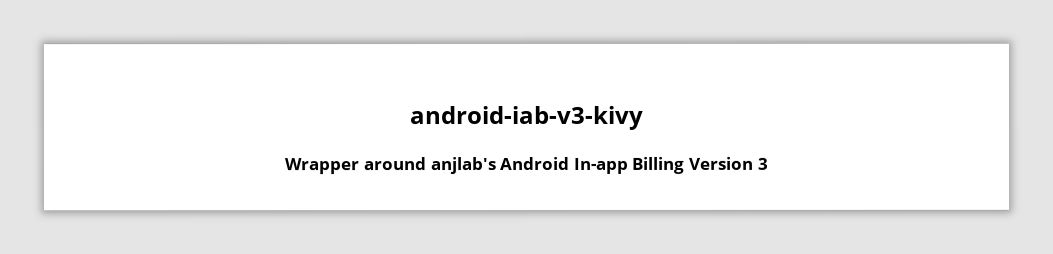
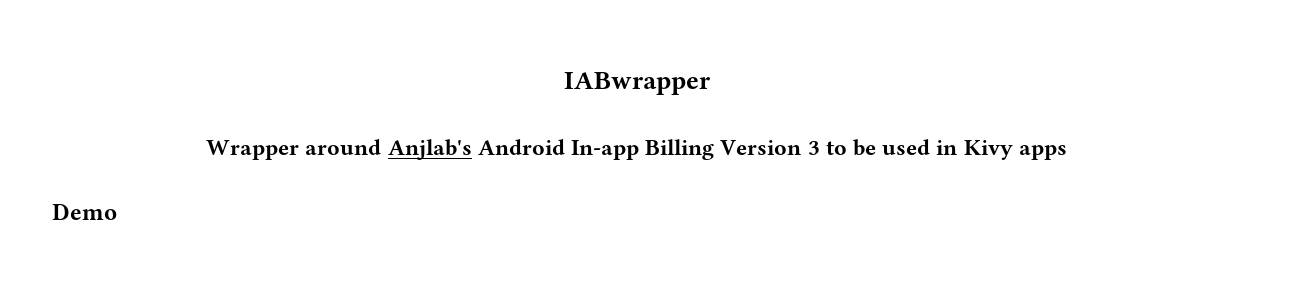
[409,105,644,131] android-iab-v3-kivy -> [563,72,711,95] IABwrapper
[430,157,497,175] anjlab's -> [387,139,472,160] Anjlab's
(769, 163) none -> [825,139,1067,160] [52,203,117,220] to be used in Kivy apps // Demo

